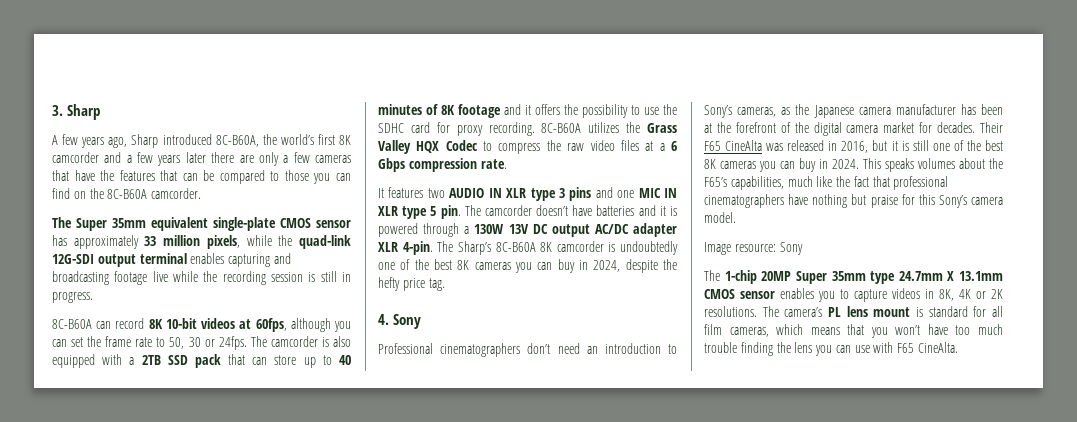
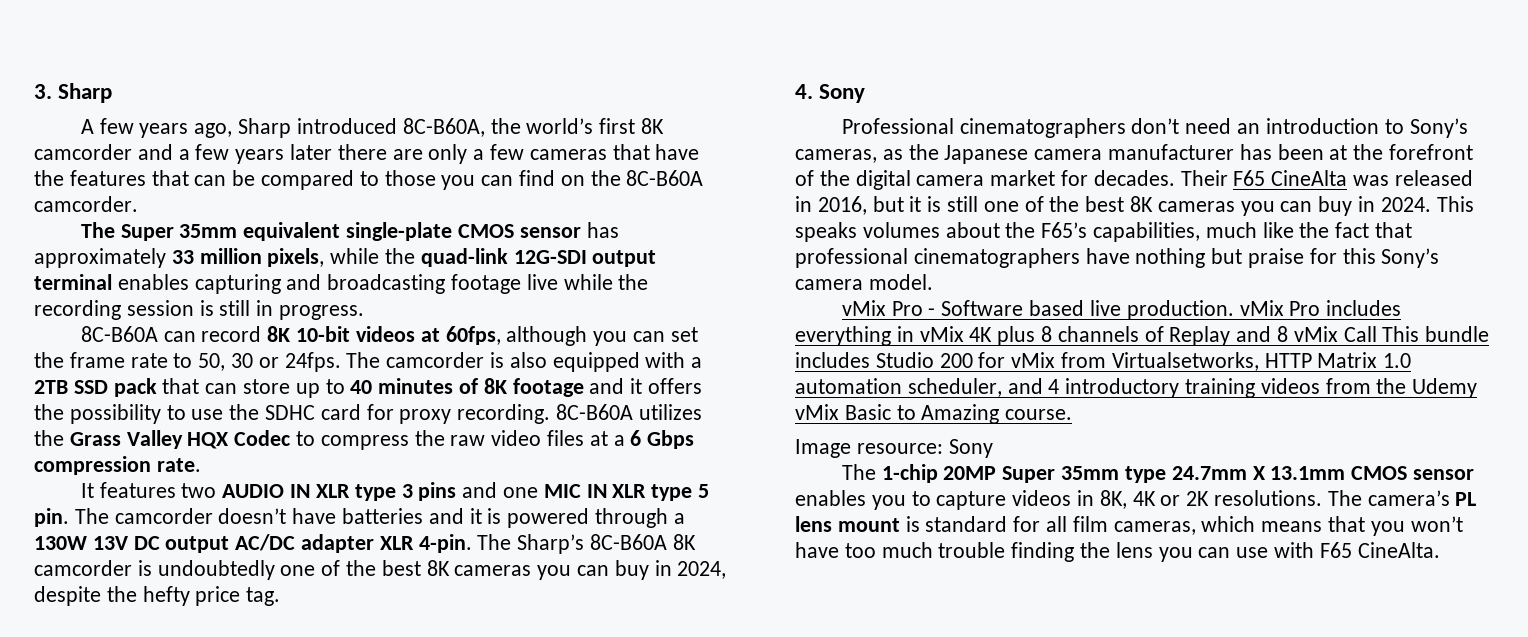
(736, 217) none -> [841,300,1402,320] [795,326,1490,346] [795,352,1412,371] [795,378,1478,398] [795,404,1073,424] // vMix Pro - Software based live production. vMix Pro includes everything in vMix 4K plus 8 channels of Replay and 8 vMix Call This bundle includes Studio 200 for vMix from Virtualsetworks, HTTP Matrix 1.0 automation scheduler, and 4 introductory training videos from the Udemy vMix Basic to Amazing course.

